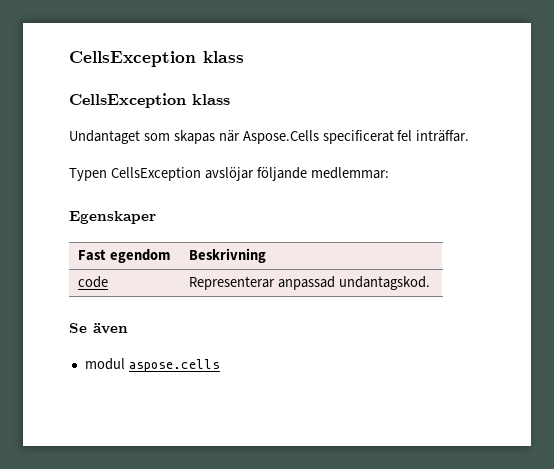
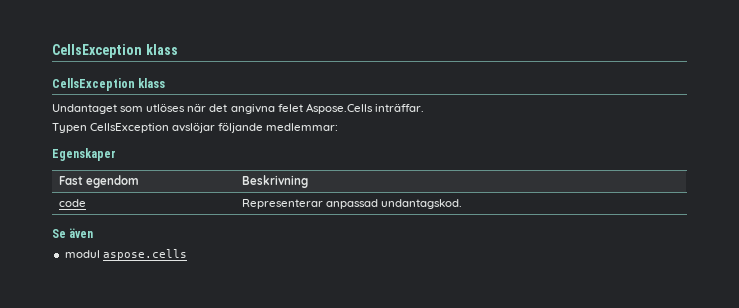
[173,130,413,144] skapas när Aspose.Cells specificerat fel -> [146,103,373,114] utlöses när det angivna felet Aspose.Cells

